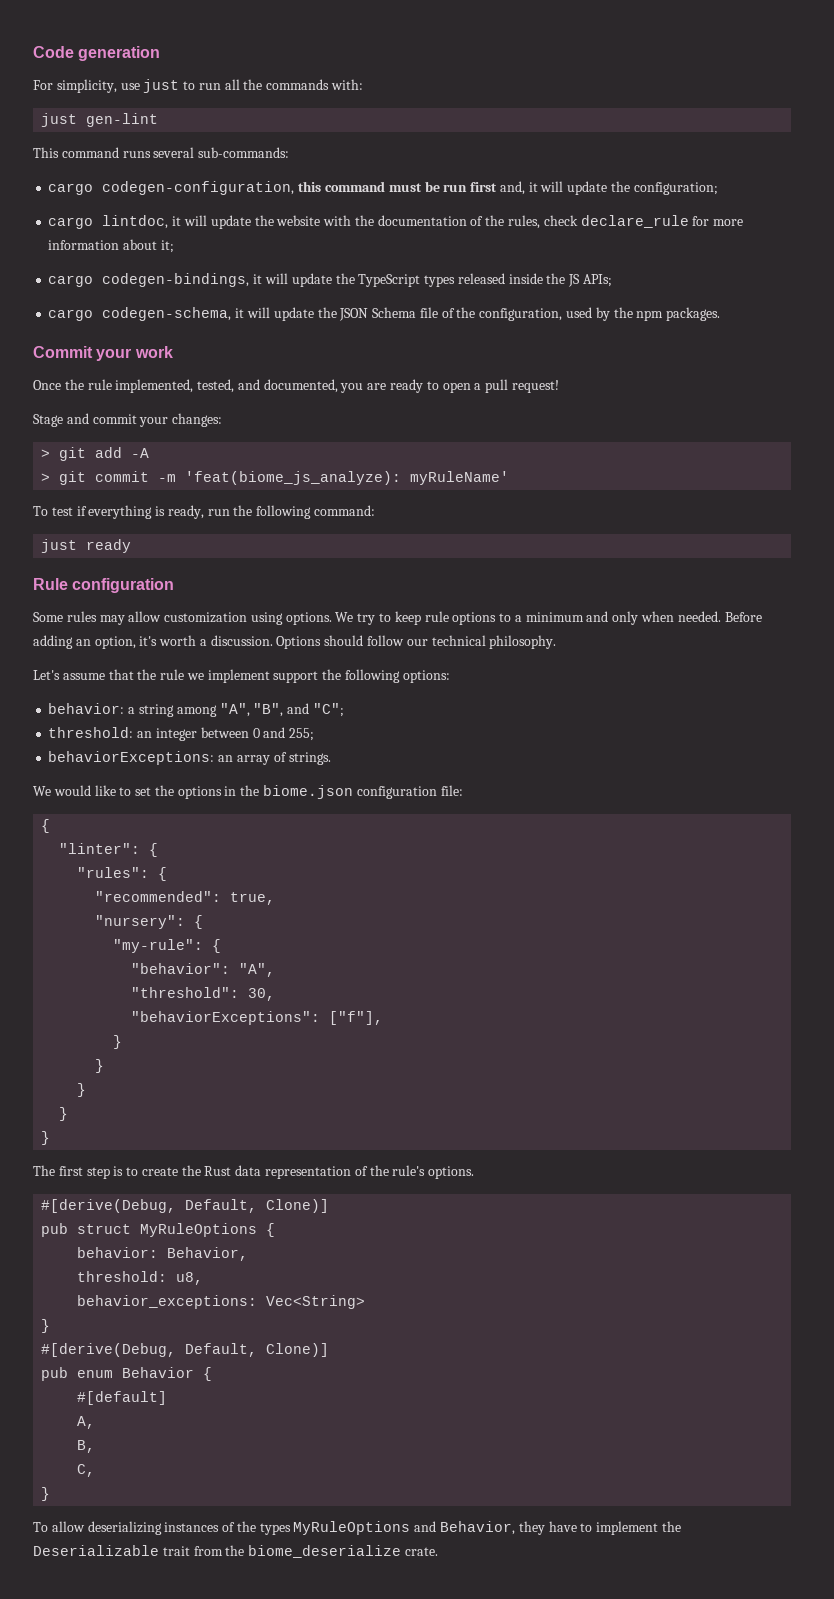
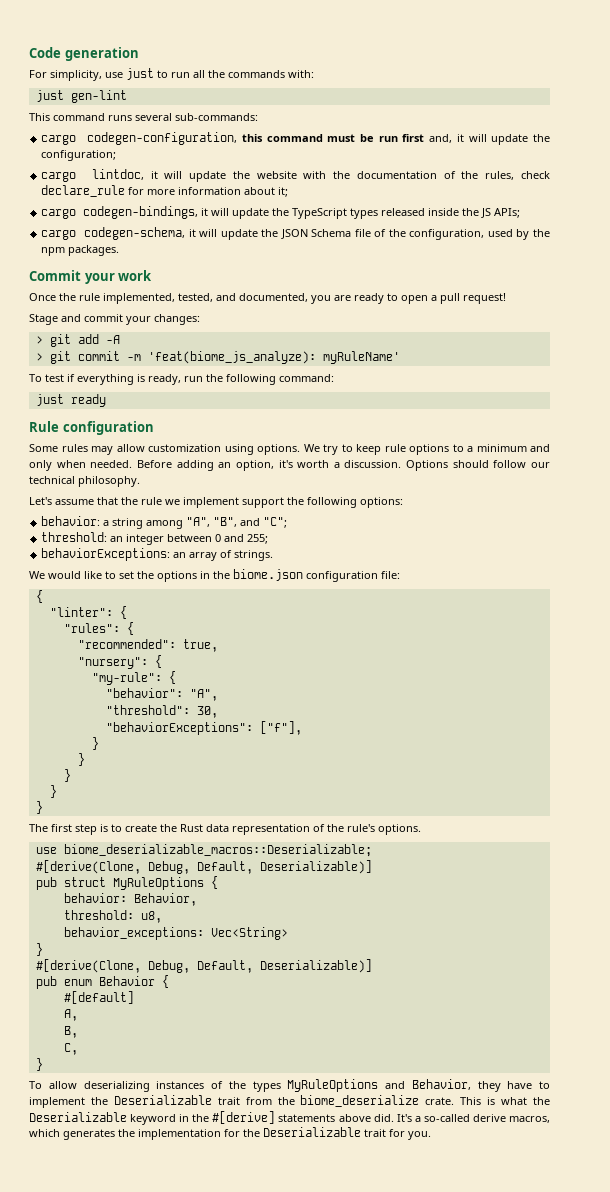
[41,1199,330,1213] #[derive(Debug, Default, Clone)] -> [35,844,372,857] [35,860,372,874] use biome_deserializable_macros::Deserializable; // #[derive(Clone, Debug, Default, Deserializable)]
[41,1343,330,1357] #[derive(Debug, Default, Clone)] -> [35,959,372,973] #[derive(Clone, Debug, Default, Deserializable)]
(438, 1551) none -> [460,1097,551,1105] [29,1111,550,1125] [29,1127,431,1140] This is what the Deserializable keyword in the #[derive] statements above did. It's a so-called derive macros, which generates the implementation for the Deserializable trait for you.

